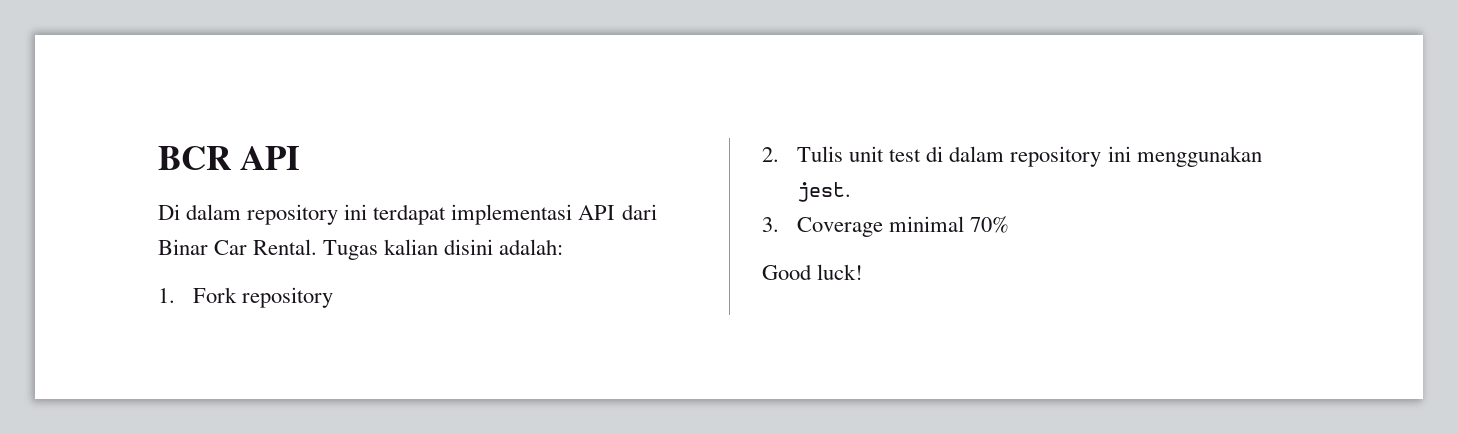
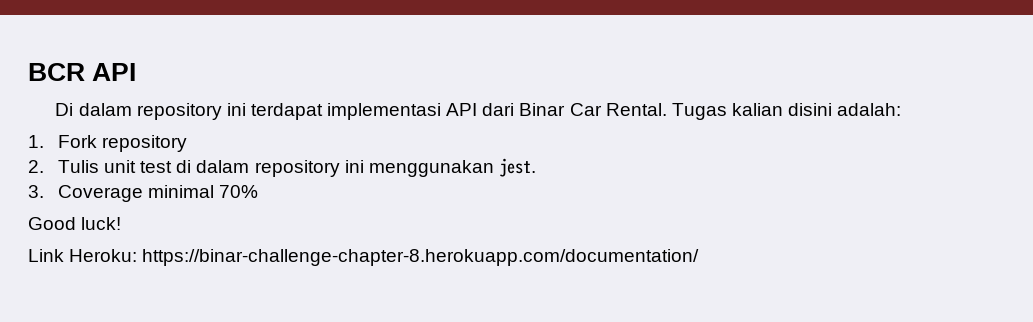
(864, 272) none -> [28,249,700,266] // Link Heroku: https://binar-challenge-chapter-8.herokuapp.com/documentation/

